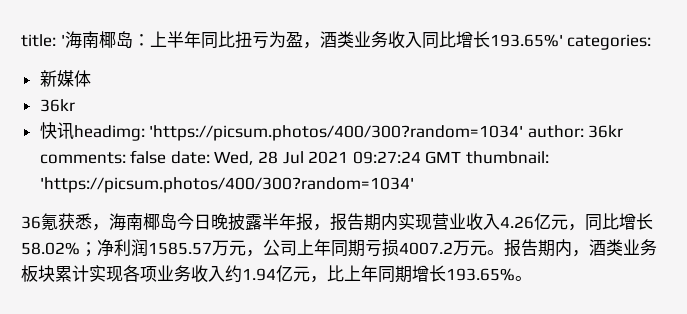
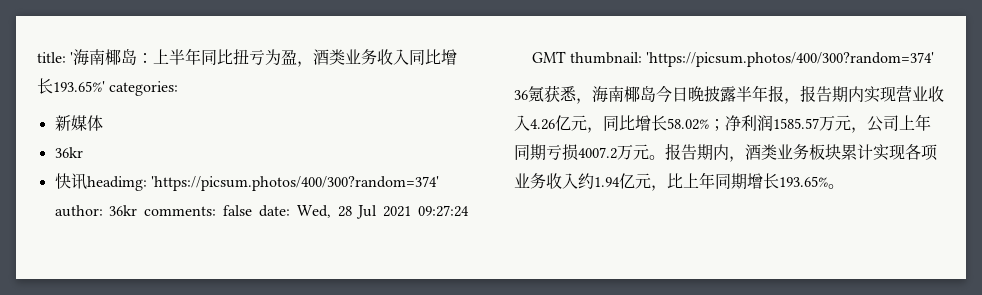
[149,125,524,141] 'https://picsum.photos/400/300?random=1034' -> [150,176,439,191] 'https://picsum.photos/400/300?random=374'
[39,177,414,193] 'https://picsum.photos/400/300?random=1034' -> [646,52,935,67] 'https://picsum.photos/400/300?random=374'

